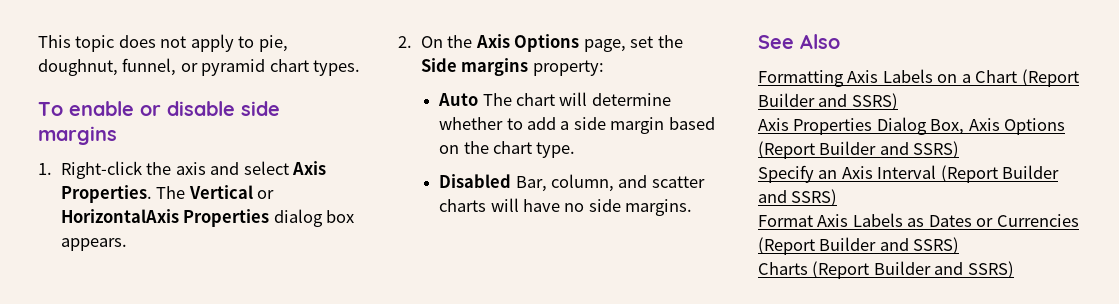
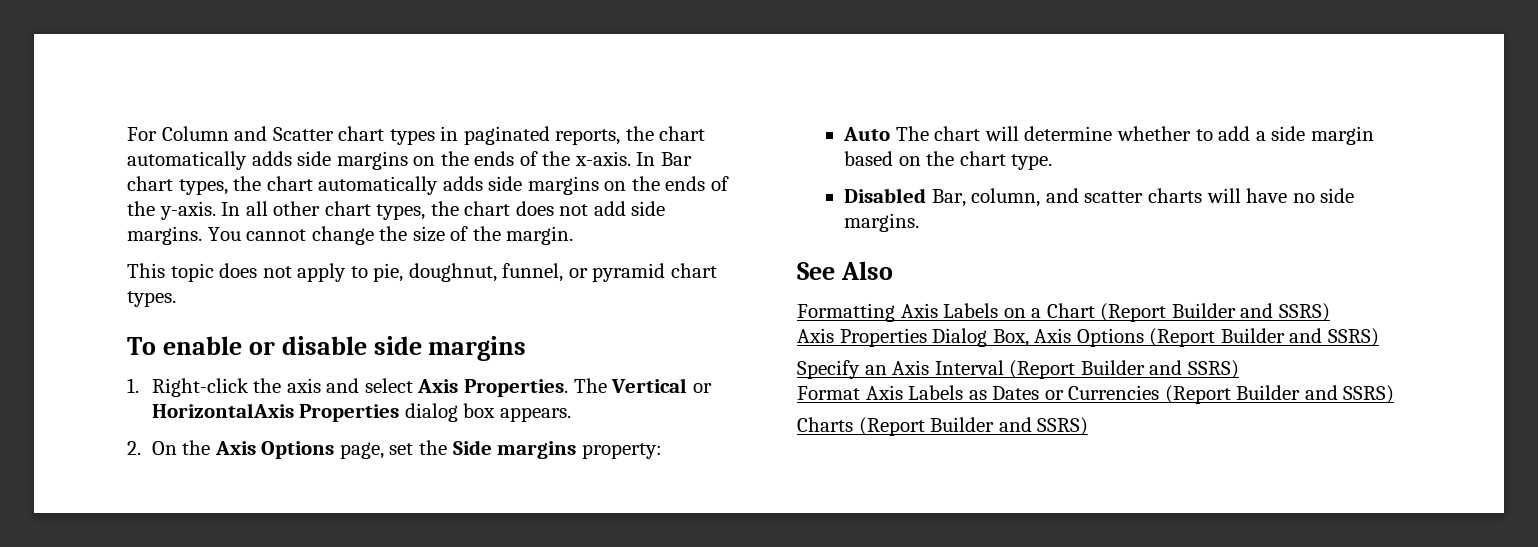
(38, 41) none -> [127,126,706,145] [127,151,692,170] [127,176,729,195] [127,201,666,220] [127,226,574,245] For Column and Scatter chart types in paginated reports, the chart automatically adds side margins on the ends of the x-axis. In Bar chart types, the chart automatically adds side margins on the ends of the y-axis. In all other chart types, the chart does not add side margins. You cannot change the size of the margin. //

